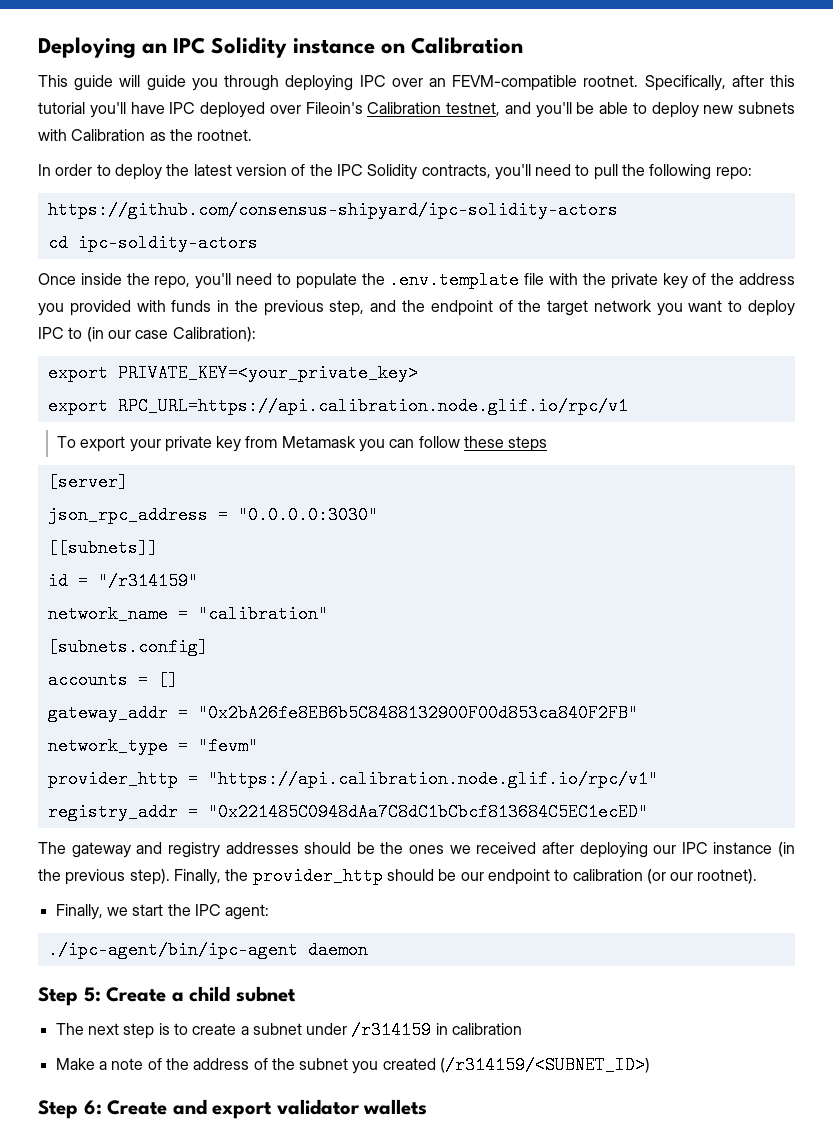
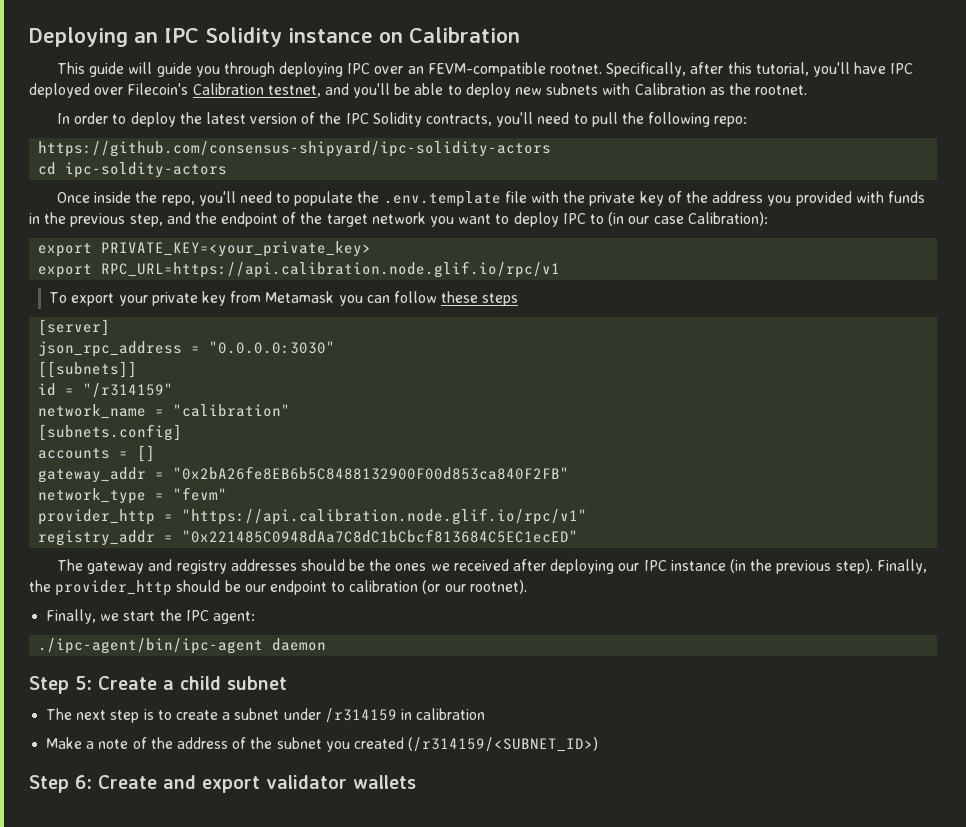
[38,102,85,114] tutorial -> [755,62,809,76] tutorial,
[305,102,363,114] Fileoin's -> [127,83,189,95] Filecoin's

